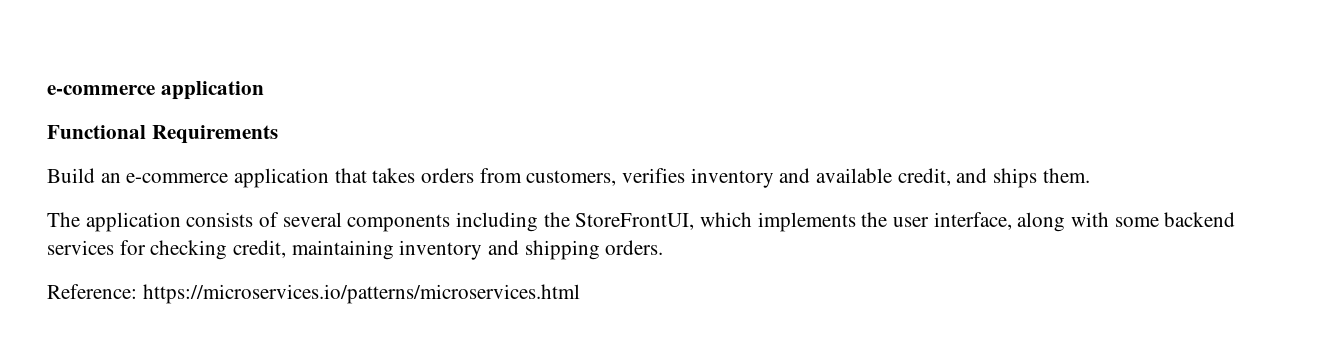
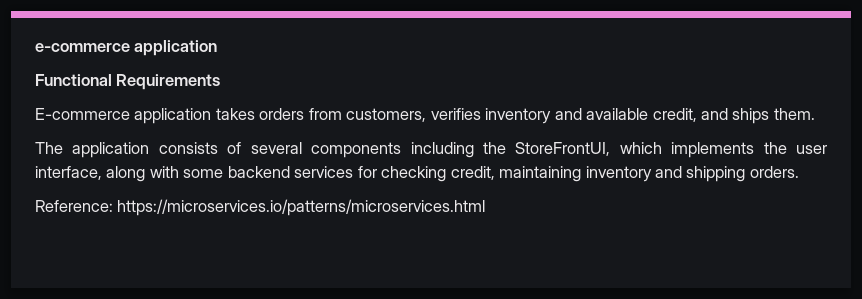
[47,168,367,188] Build an e-commerce application that -> [35,108,212,124] E-commerce application

